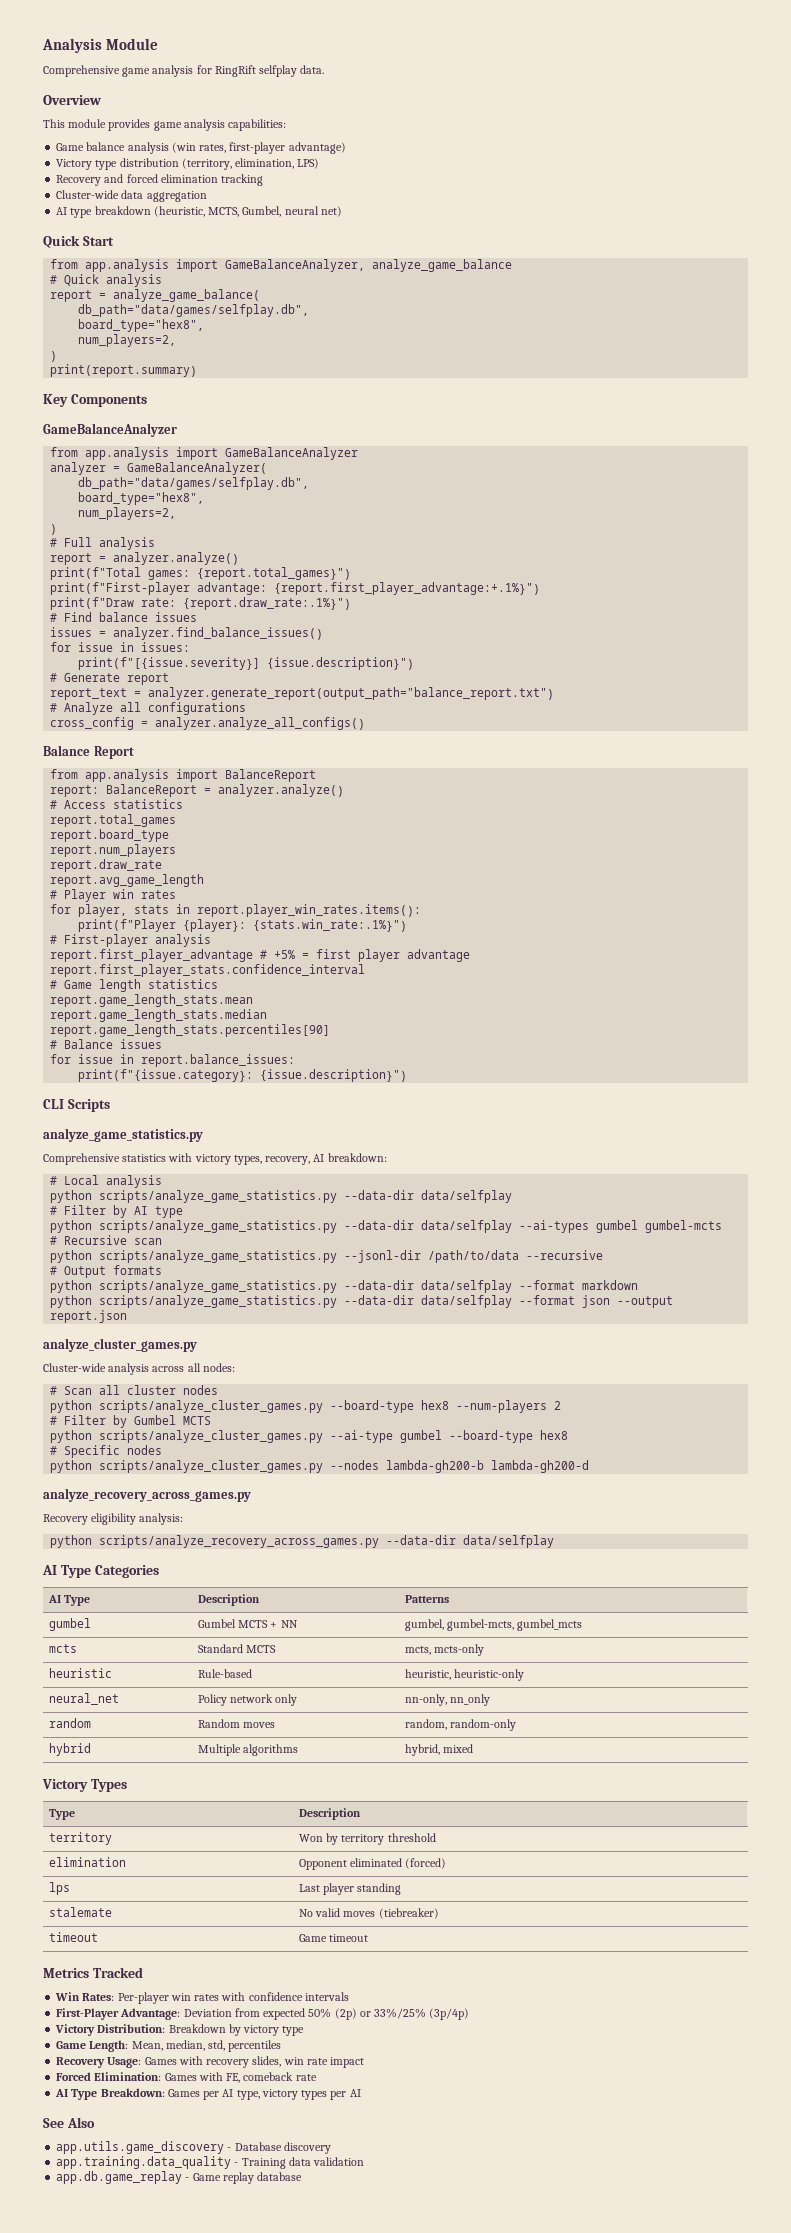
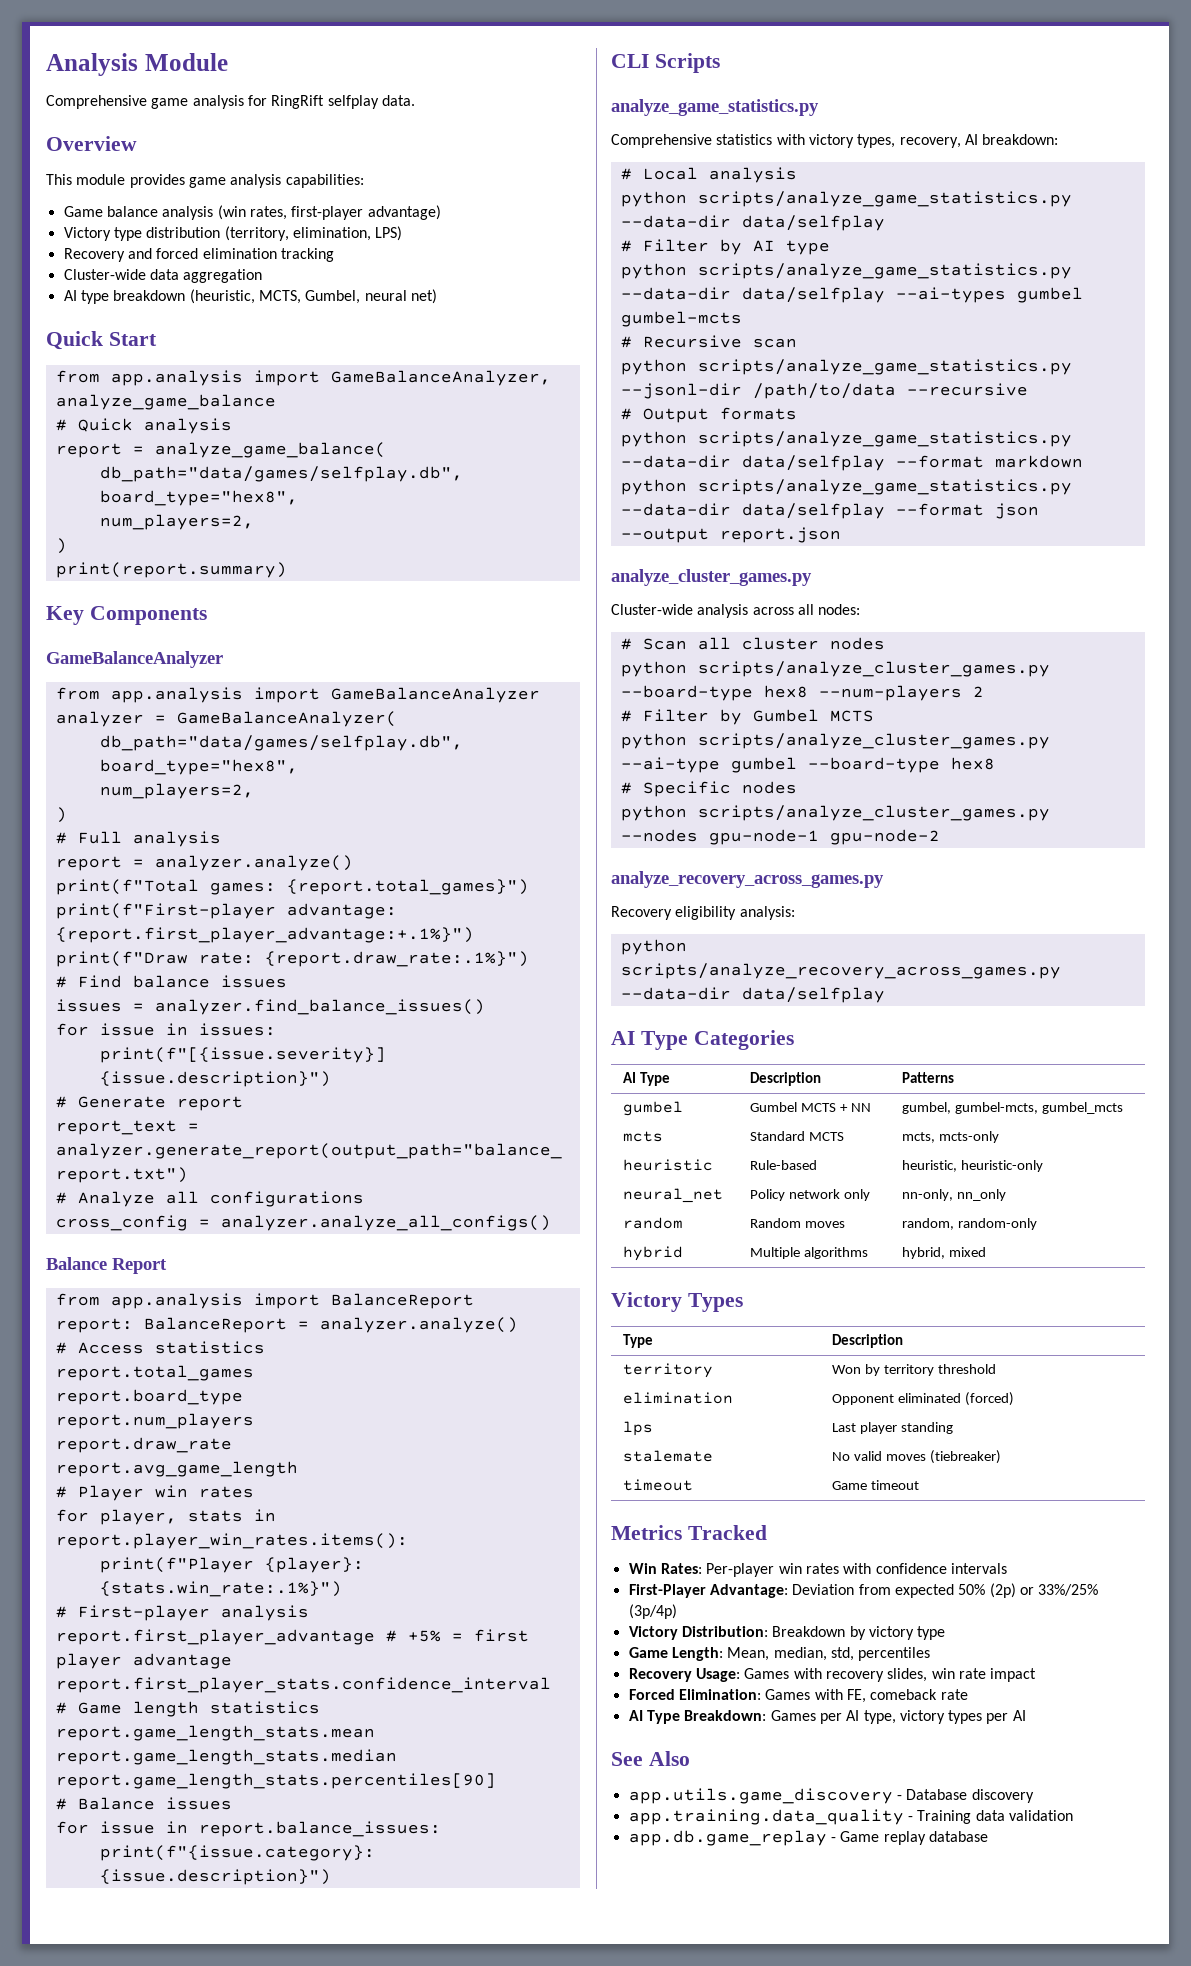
[386,1460,590,1473] lambda-gh200-b lambda-gh200-d -> [708,829,940,845] gpu-node-1 gpu-node-2

